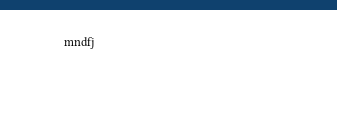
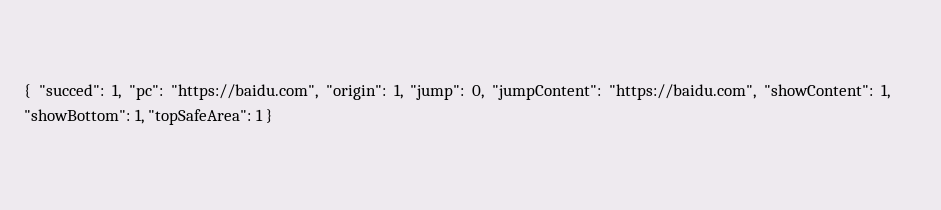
[64,37,94,49] mndfj -> [24,84,890,100] [24,109,274,125] { "succed": 1, "pc": "https://baidu.com", "origin": 1, "jump": 0, "jumpContent": "https://baidu.com", "showContent": 1, "showBottom": 1, "topSafeArea": 1 }

